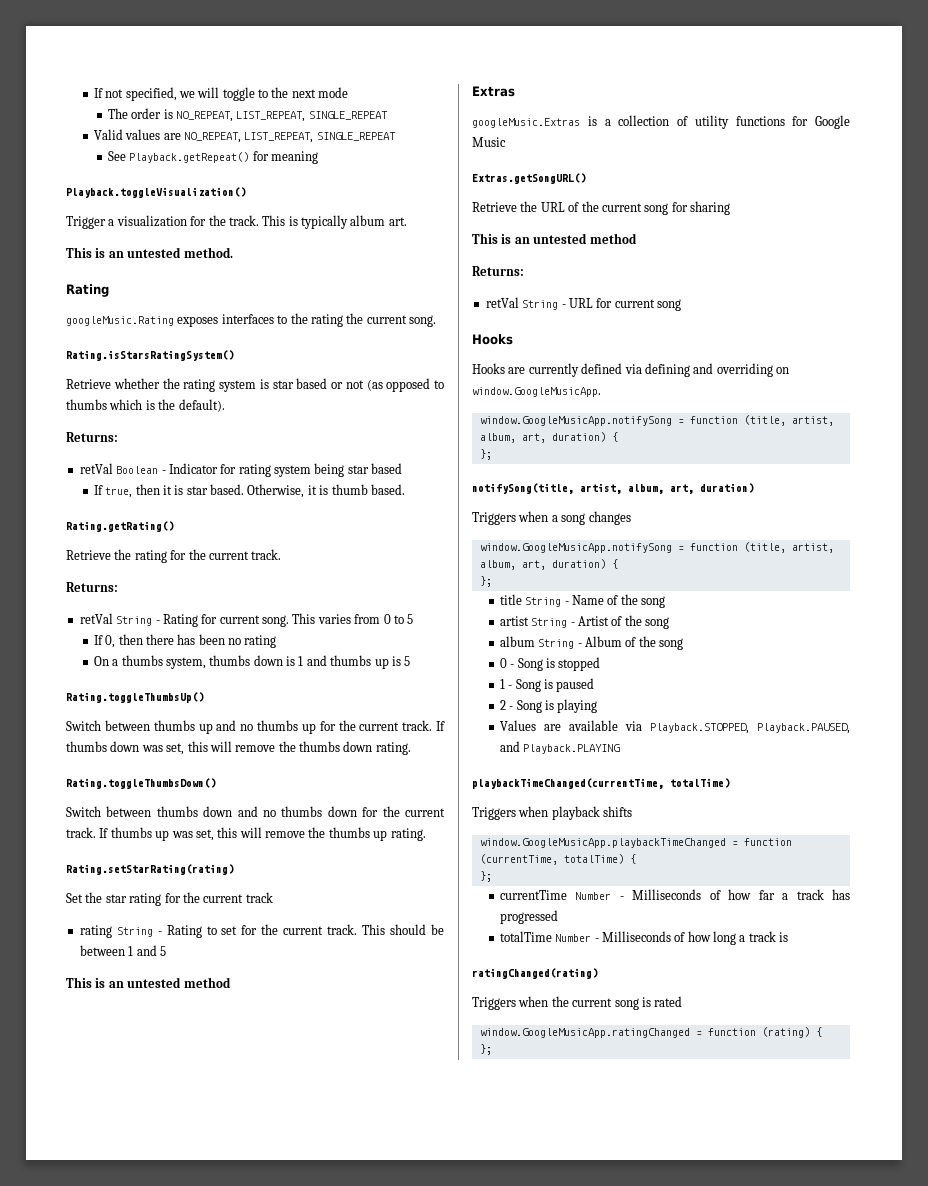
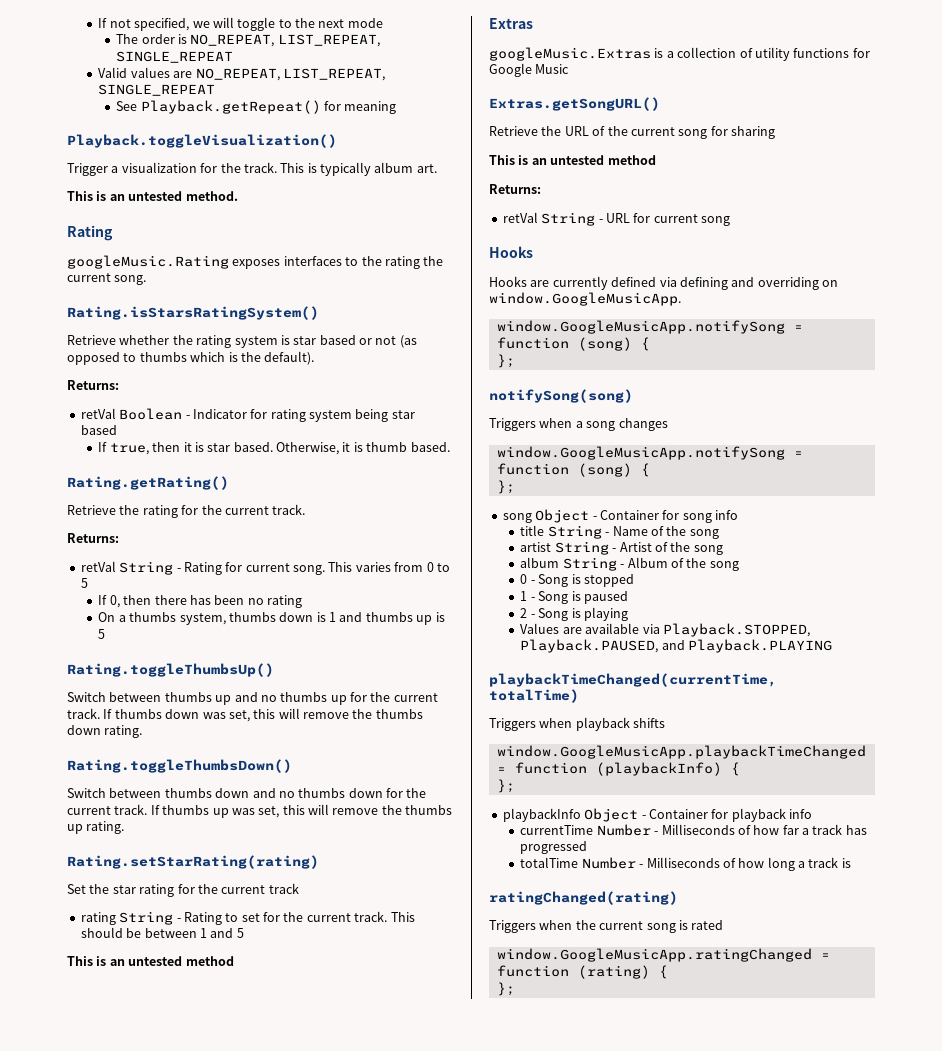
[743,415,834,426] [479,432,618,443] [479,449,492,460] [472,483,754,494] (title, artist, album, art, duration) { // }; // notifySong(title, artist, album, art, duration) -> [577,337,650,351] [496,354,515,368] [489,389,633,403] (song) { // }; // notifySong(song)
[743,542,834,553] [479,559,618,570] [479,576,492,587] (title, artist, album, art, duration) { // }; -> [577,463,650,477] [496,480,515,494] [502,509,738,523] (song) { // }; // song Object - Container for song info
[479,854,636,865] [479,871,492,882] (currentTime, totalTime) { // }; -> [595,762,740,776] [496,779,515,793] [502,808,812,822] (playbackInfo) { // }; // playbackInfo Object - Container for playback info

